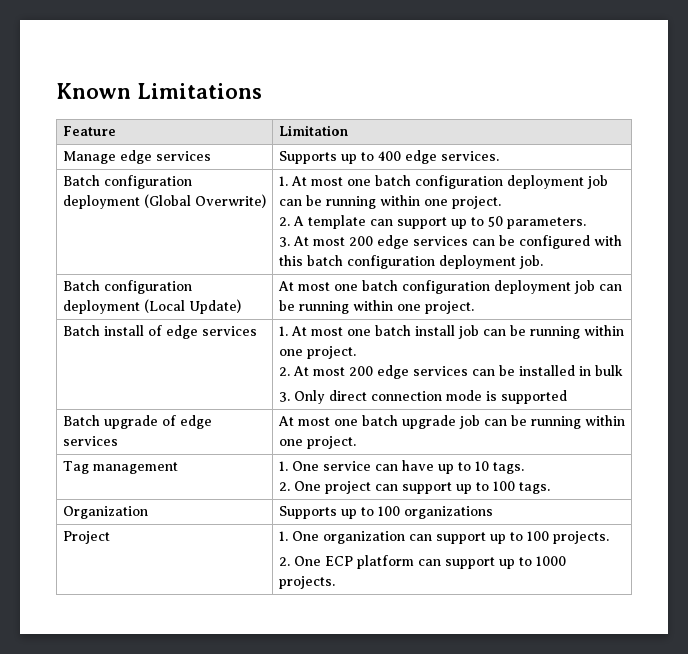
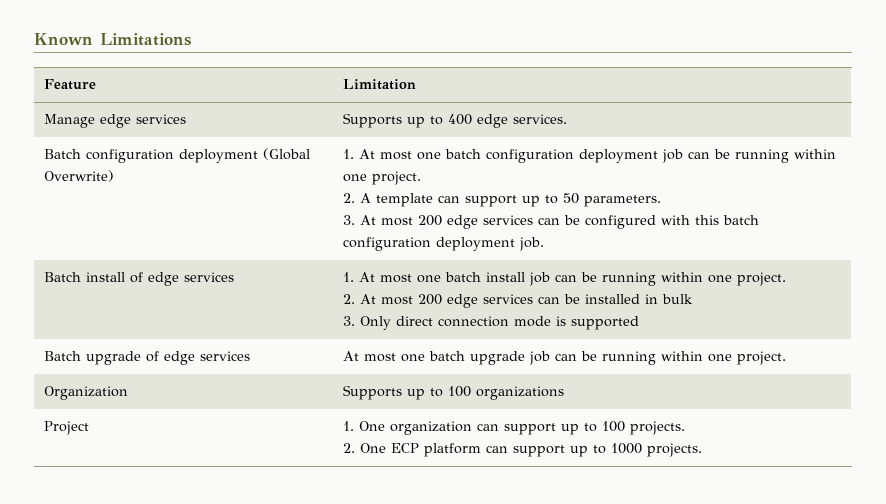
[62,280,192,294] [62,299,241,314] [277,280,622,294] [278,300,474,314] // Batch configuration deployment (Local Update) | At most one batch configuration deployment job can be running within one project. -> (544, 244) none
[62,461,178,474] [278,460,524,474] [278,481,550,494] // Tag management | 1. One service can have up to 10 tags. // 2. One project can support up to 100 tags. -> (786, 358) none

